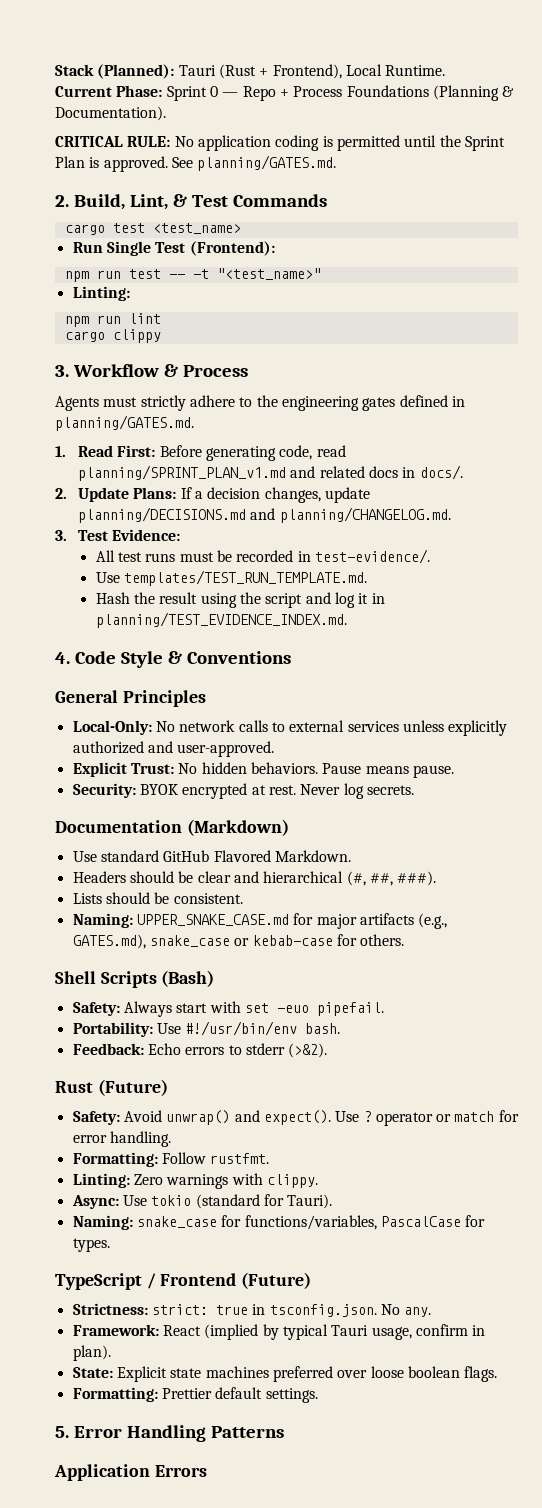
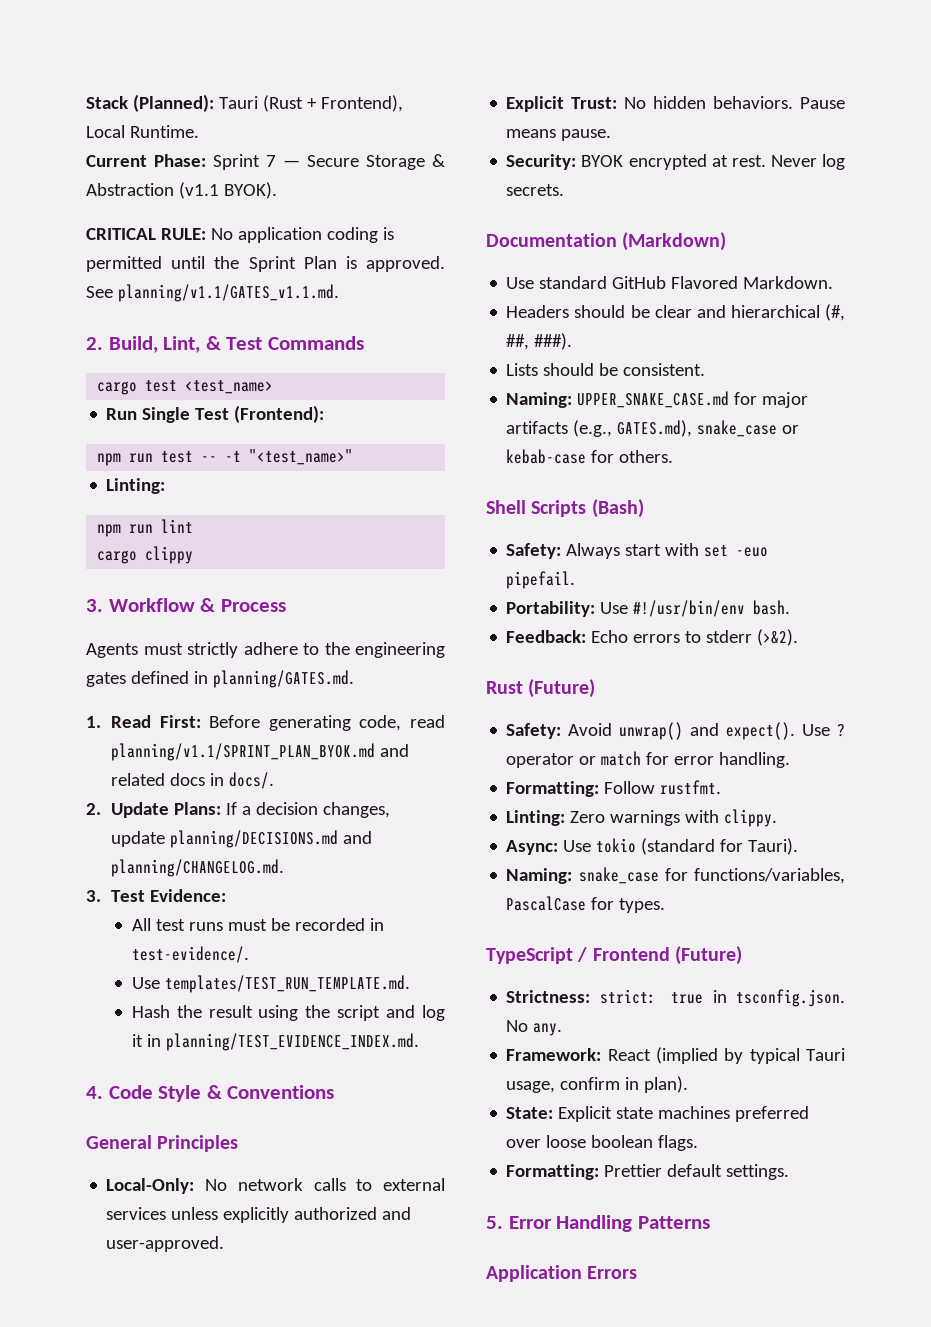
[209,85,515,101] [55,106,166,121] 0 — Repo + Process Foundations (Planning & Documentation). -> [266,154,445,170] [86,182,277,199] 7 — Secure Storage & Abstraction (v1.1 BYOK).
[197,155,337,171] planning/GATES.md. -> [117,284,339,302] planning/v1.1/GATES_v1.1.md.
[78,465,287,481] planning/SPRINT_PLAN_v1.md -> [111,743,376,761] planning/v1.1/SPRINT_PLAN_BYOK.md

